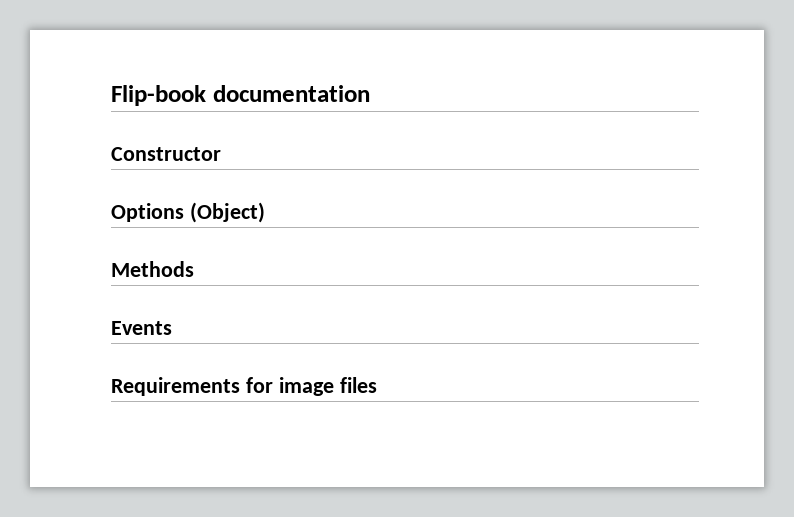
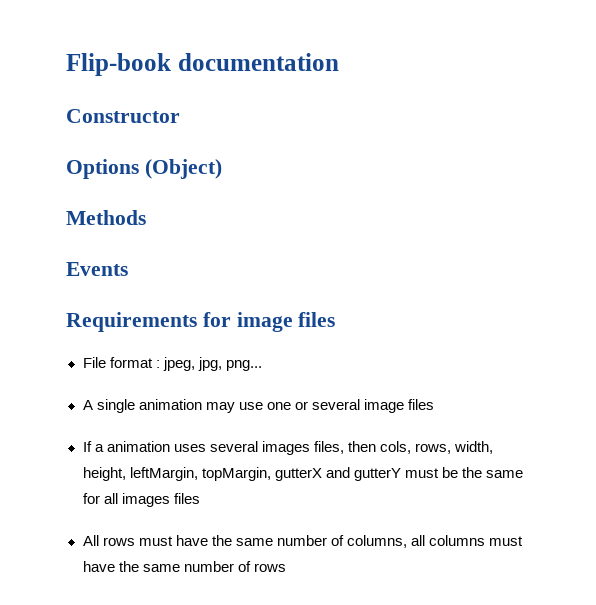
(377, 385) none -> [82,357,262,371] [82,399,434,413] [82,441,494,455] [82,467,523,481] [82,493,200,507] [82,535,524,548] [82,561,286,572] // File format : jpeg, jpg, png... // A single animation may use one or several image files // If a animation uses several images files, then cols, rows, width, height, leftMargin, topMargin, gutterX and gutterY must be the same for all images files // All rows must have the same number of columns, all columns must have the same number of rows

